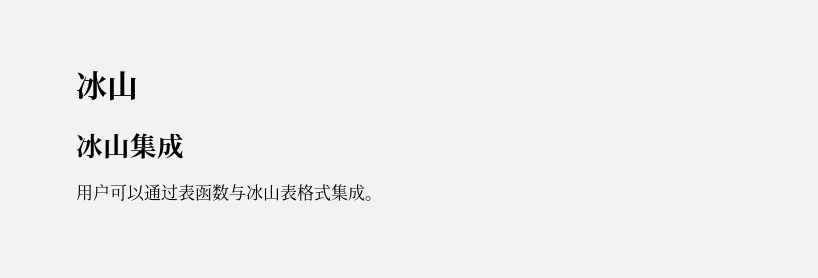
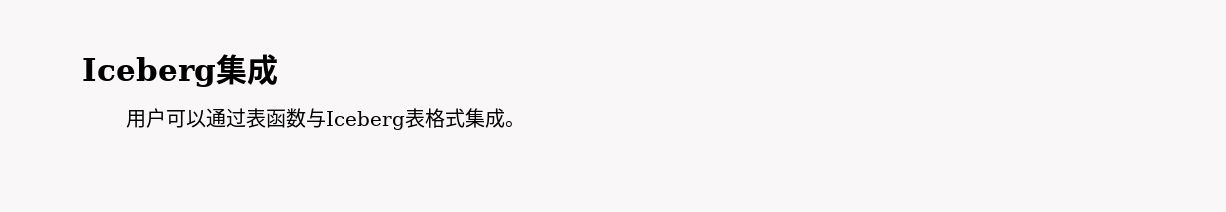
[76,70,138,101] [76,133,130,159] 冰山 // 冰山 -> [82,57,216,87] Iceberg
[246,184,280,201] 冰山 -> [325,111,405,130] Iceberg

